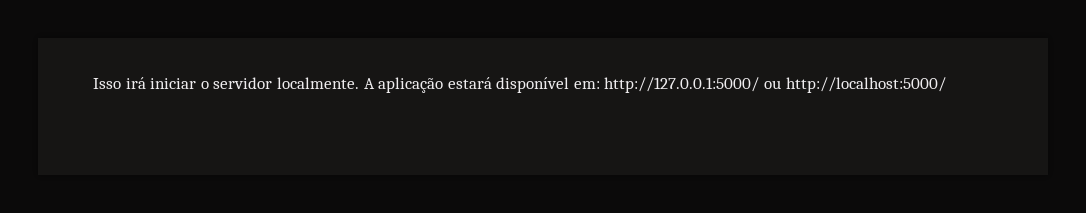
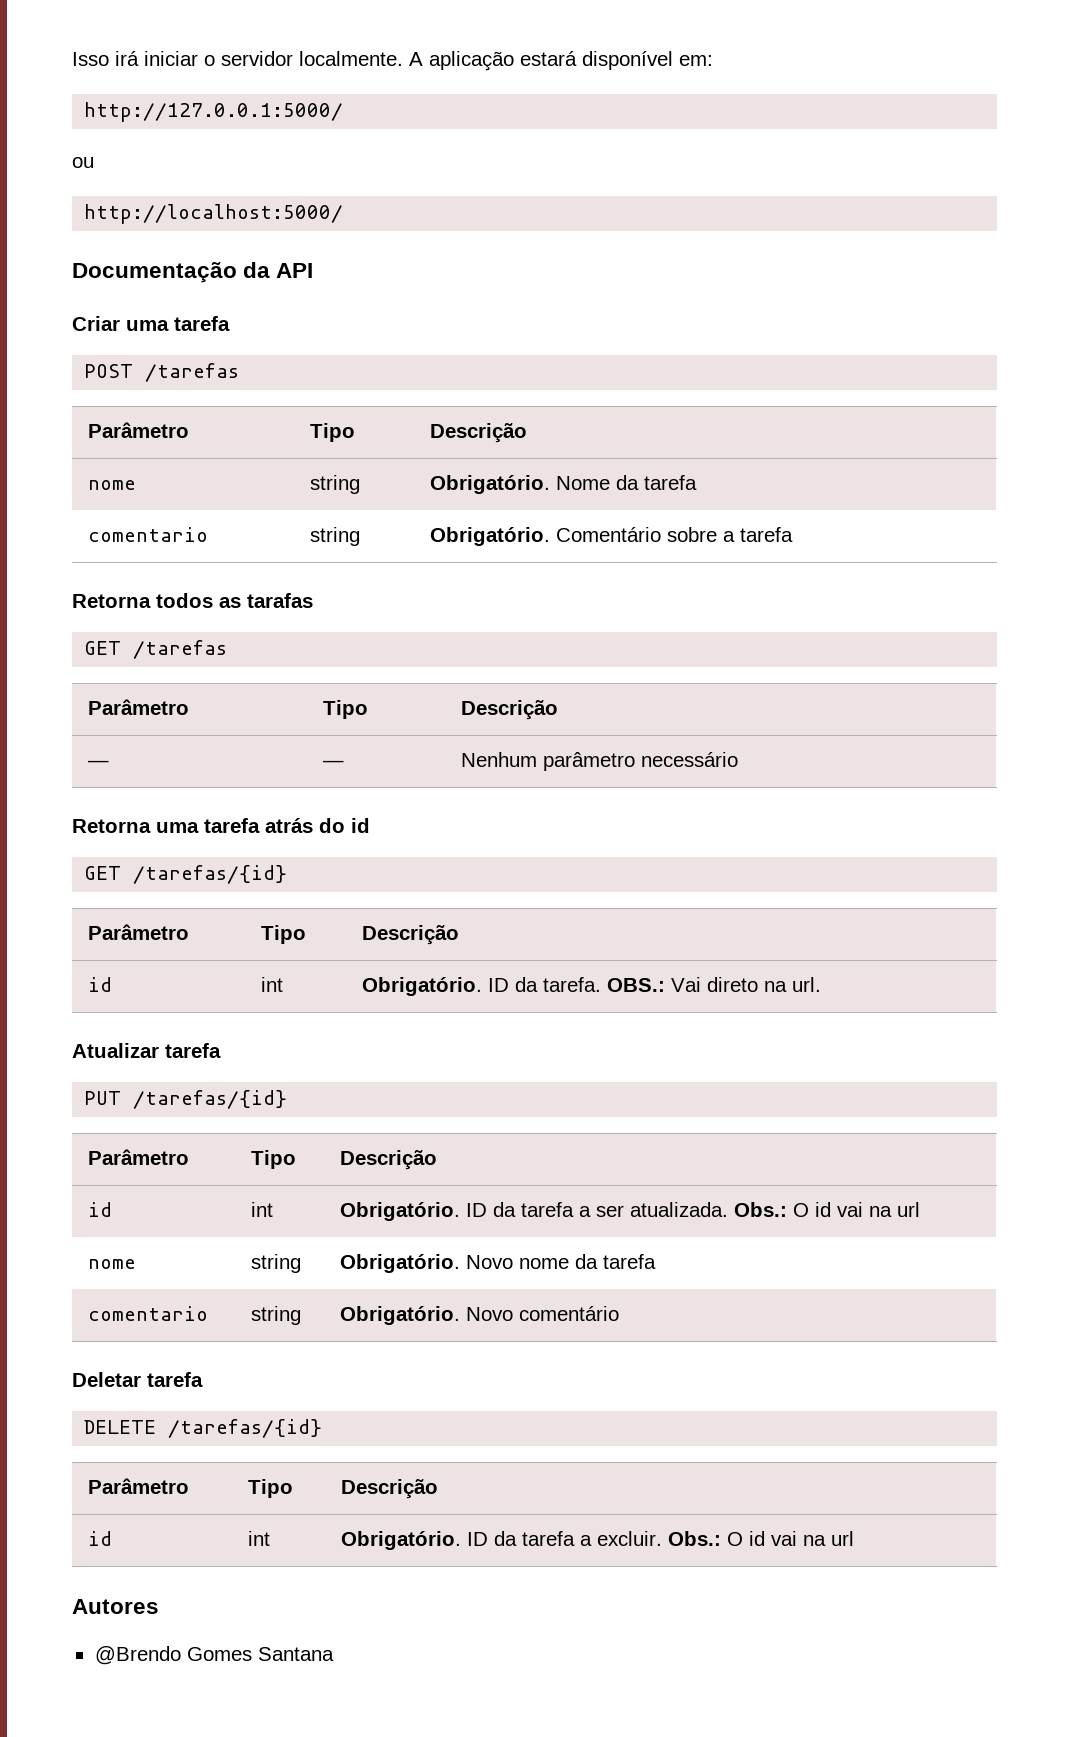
(600, 85) none -> (713, 60) //
(760, 85) none -> (344, 112) //
(782, 84) none -> (94, 162) //
(946, 85) none -> [72,262,314,283] [72,316,230,331] [84,363,240,382] [87,422,189,438] [309,423,355,442] [429,423,527,443] [87,480,136,490] [309,475,360,494] [429,475,697,494] [87,527,208,542] [309,527,360,546] [429,527,793,546] [72,593,313,608] [84,640,228,659] [87,699,189,715] [322,700,368,719] [460,700,558,720] [87,760,109,767] [322,760,344,767] [460,752,738,771] [72,818,370,833] [84,865,288,884] [87,924,189,940] [260,925,306,944] [361,925,459,945] [87,977,112,992] [260,977,283,992] [361,977,821,996] [72,1043,221,1058] [84,1090,288,1109] [87,1149,189,1165] [250,1150,296,1169] [339,1150,437,1170] [87,1202,112,1217] [250,1202,273,1217] [339,1202,920,1221] [87,1259,136,1269] [250,1254,301,1273] [339,1254,656,1273] [87,1306,208,1321] [250,1306,301,1325] [339,1306,619,1325] [72,1372,203,1387] [84,1419,323,1438] [87,1478,189,1494] [247,1479,293,1498] [340,1479,438,1499] [87,1531,112,1546] [247,1531,270,1546] [340,1531,854,1550] [72,1599,159,1614] [94,1646,334,1665] // Documentação da API // Criar uma tarefa // POST /tarefas // Parâmetro | Tipo | Descrição // nome | string | Obrigatório. Nome da tarefa // comentario | string | Obrigatório. Comentário sobre a tarefa // Retorna todos as tarafas // GET /tarefas // Parâmetro | Tipo | Descrição // — | — | Nenhum parâmetro necessário // Retorna uma tarefa atrás do id // GET /tarefas/{id} // Parâmetro | Tipo | Descrição // id | int | Obrigatório. ID da tarefa. OBS.: Vai direto na url. // Atualizar tarefa // PUT /tarefas/{id} // Parâmetro | Tipo | Descrição // id | int | Obrigatório. ID da tarefa a ser atualizada. Obs.: O id vai na url // nome | string | Obrigatório. Novo nome da tarefa // comentario | string | Obrigatório. Novo comentário // Deletar tarefa // DELETE /tarefas/{id} // Parâmetro | Tipo | Descrição // id | int | Obrigatório. ID da tarefa a excluir. Obs.: O id vai na url // Autores // @Brendo Gomes Santana

